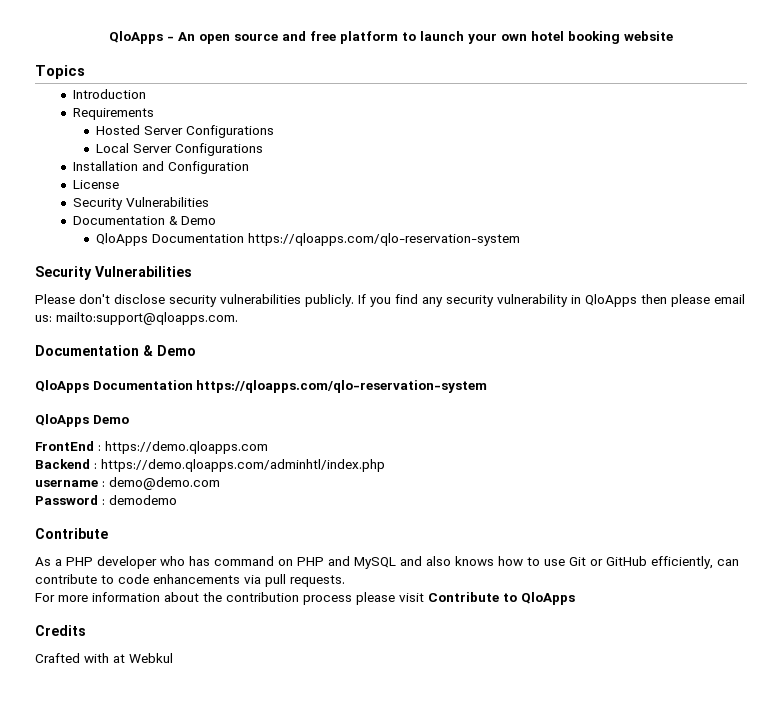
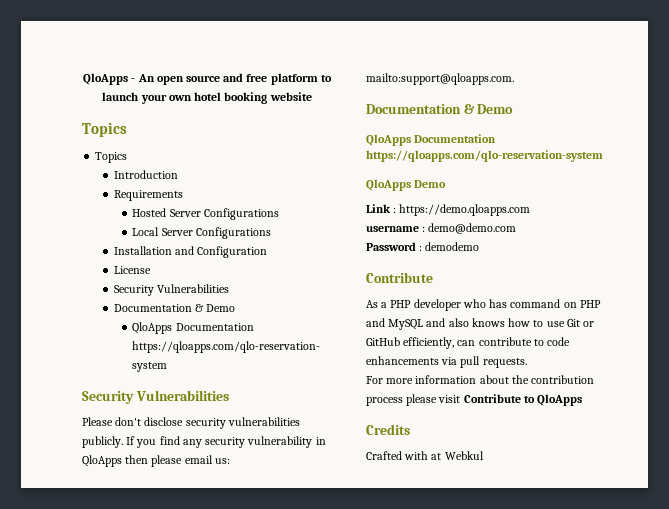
(85, 72) none -> [95,152,128,163] // Topics
[35,441,94,451] FrontEnd -> [366,204,391,213] Link
[35,459,385,472] // Backend : https://demo.qloapps.com/adminhtl/index.php -> (531, 210) none

